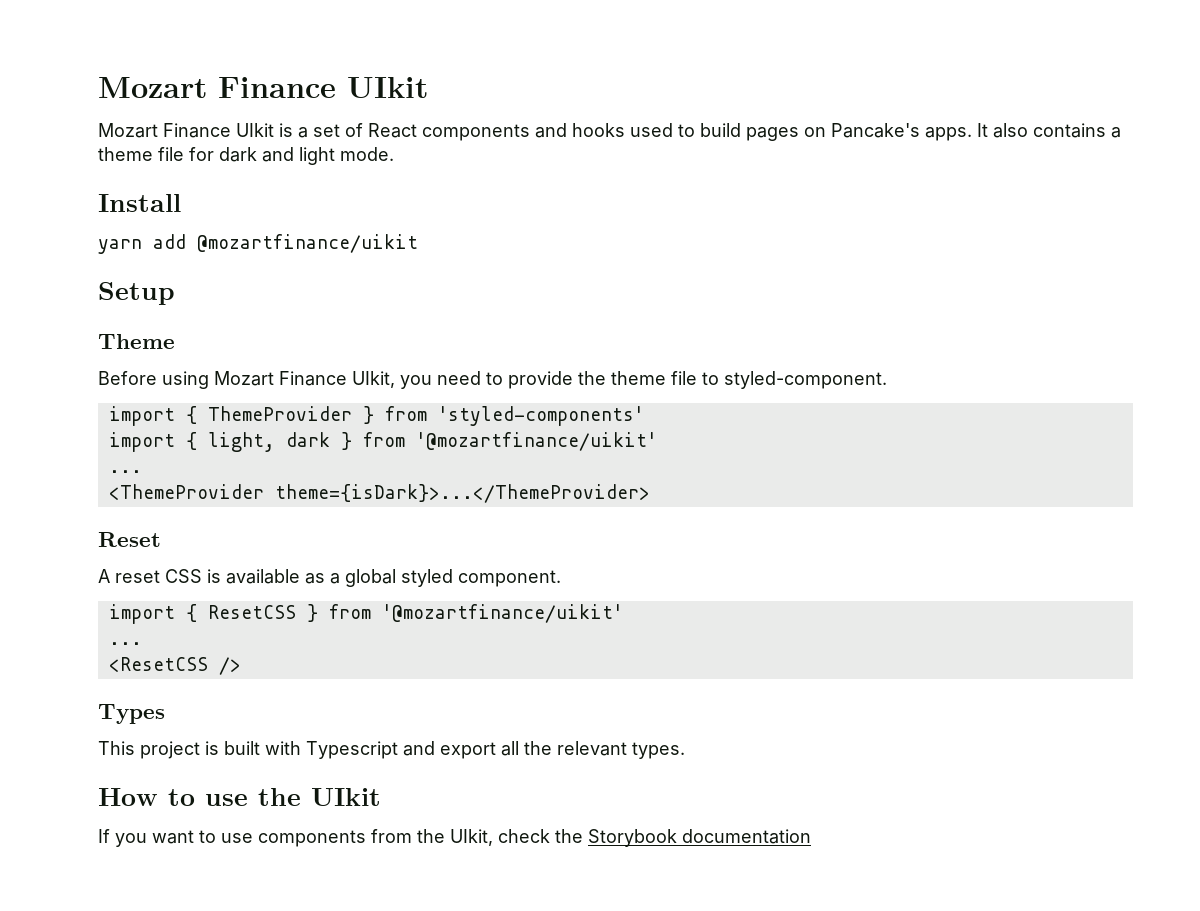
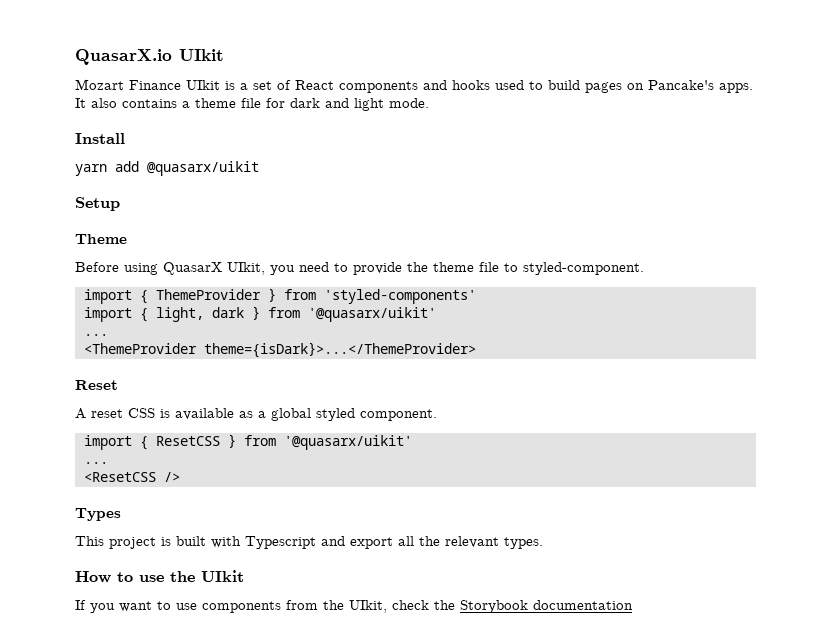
[98,77,336,98] Mozart Finance -> [75,49,172,65] QuasarX.io
[197,234,418,253] @mozartfinance/uikit -> [147,161,259,176] @quasarx/uikit
[214,371,347,386] Mozart Finance -> [163,262,222,275] QuasarX
[415,432,657,451] '@mozartfinance/uikit' -> [307,307,436,322] '@quasarx/uikit'
[381,604,623,623] '@mozartfinance/uikit' -> [283,435,412,450] '@quasarx/uikit'

